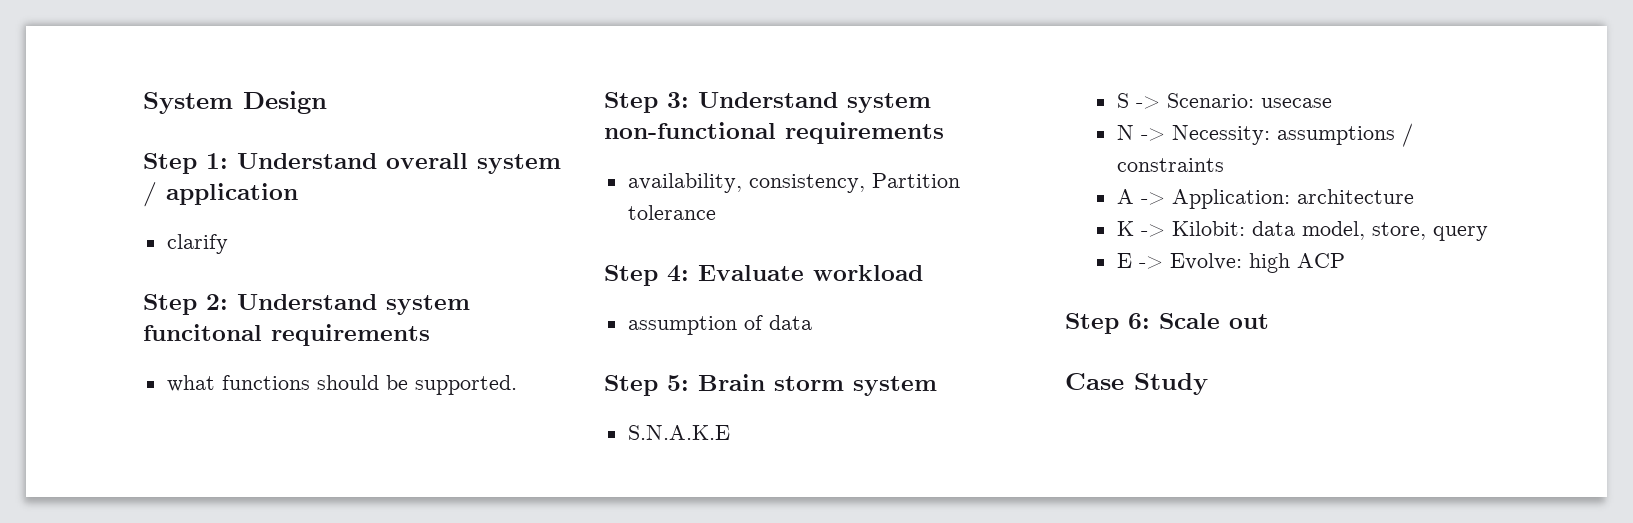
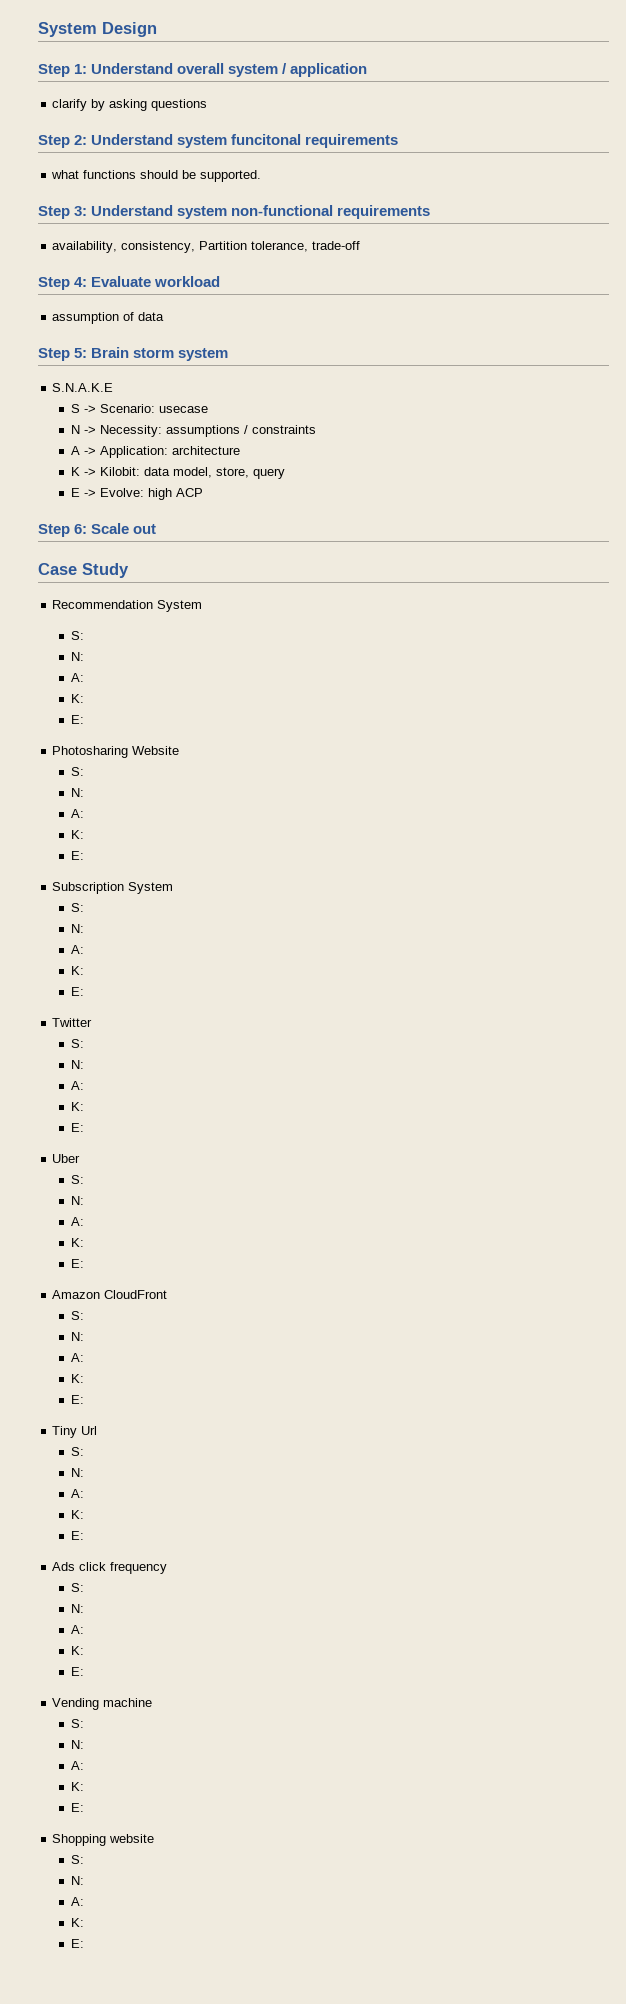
(228, 244) none -> [91,99,208,111] by asking questions
[627,205,716,220] tolerance -> [251,241,361,252] tolerance, trade-off
(1208, 384) none -> [52,600,203,612] [70,631,84,640] [70,652,84,661] [70,673,84,682] [70,694,84,703] [70,715,84,724] [52,746,180,758] [70,767,84,776] [70,788,84,797] [70,809,84,818] [70,830,84,839] [70,851,84,860] [52,882,174,894] [70,903,84,912] [70,924,84,933] [70,945,84,954] [70,966,84,975] [70,987,84,996] [52,1018,93,1027] [70,1039,84,1048] [70,1060,84,1069] [70,1081,84,1090] [70,1102,84,1111] [70,1123,84,1132] [52,1154,81,1163] [70,1175,84,1184] [70,1196,84,1205] [70,1217,84,1226] [70,1238,84,1247] [70,1259,84,1268] [52,1290,168,1299] [70,1311,84,1320] [70,1332,84,1341] [70,1353,84,1362] [70,1374,84,1383] [70,1395,84,1404] [52,1426,98,1438] [70,1447,84,1456] [70,1468,84,1477] [70,1489,84,1498] [70,1510,84,1519] [70,1531,84,1540] [52,1562,168,1574] [70,1583,84,1592] [70,1604,84,1613] [70,1625,84,1634] [70,1646,84,1655] [70,1667,84,1676] [52,1698,153,1710] [70,1719,84,1728] [70,1740,84,1749] [70,1761,84,1770] [70,1782,84,1791] [70,1803,84,1812] [52,1834,155,1846] [70,1855,84,1864] [70,1876,84,1885] [70,1897,84,1906] [70,1918,84,1927] [70,1939,84,1948] // Recommendation System // S: // N: // A: // K: // E: // Photosharing Website // S: // N: // A: // K: // E: // Subscription System // S: // N: // A: // K: // E: // Twitter // S: // N: // A: // K: // E: // Uber // S: // N: // A: // K: // E: // Amazon CloudFront // S: // N: // A: // K: // E: // Tiny Url // S: // N: // A: // K: // E: // Ads click frequency // S: // N: // A: // K: // E: // Vending machine // S: // N: // A: // K: // E: // Shopping website // S: // N: // A: // K: // E:

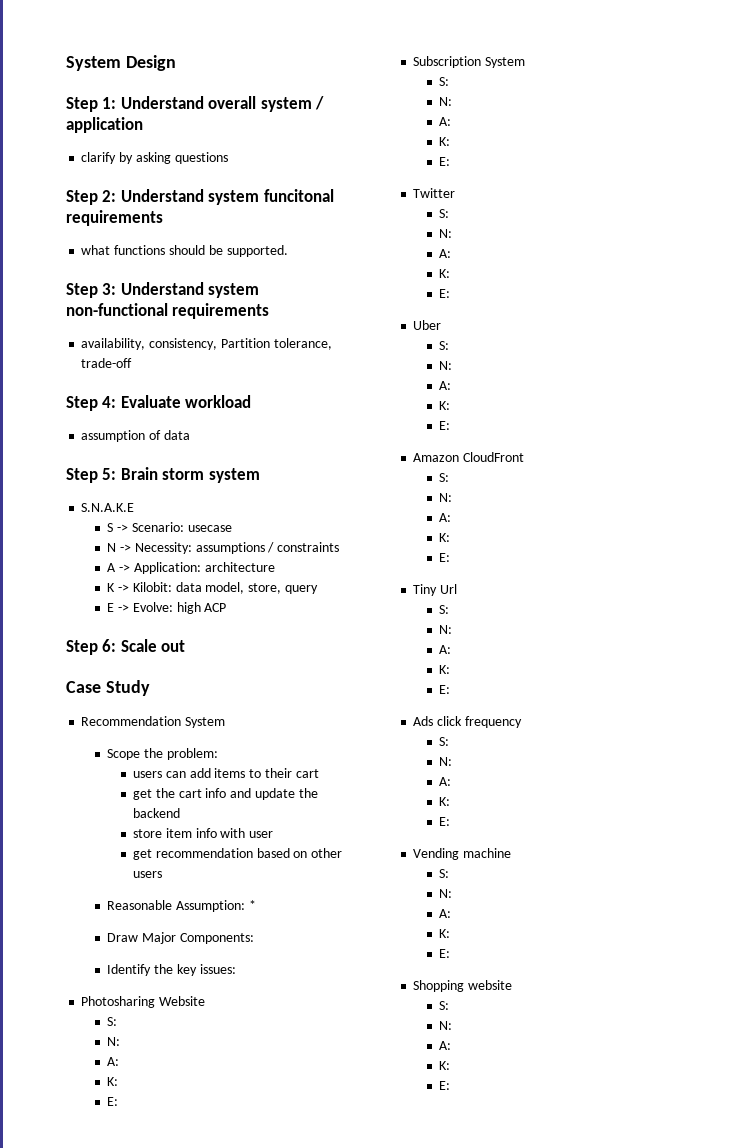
[70,631,84,640] [70,652,84,661] [70,673,84,682] [70,694,84,703] [70,715,84,724] S: // N: // A: // K: // E: -> [107,748,218,760] [133,768,319,778] [133,788,318,800] [133,808,181,818] [133,828,274,838] [133,848,343,860] [133,871,163,878] [107,900,256,912] [107,932,254,944] [107,964,236,976] Scope the problem: // users can add items to their cart // get the cart info and update the backend // store item info with user // get recommendation based on other users // Reasonable Assumption: * // Draw Major Components: // Identify the key issues:

